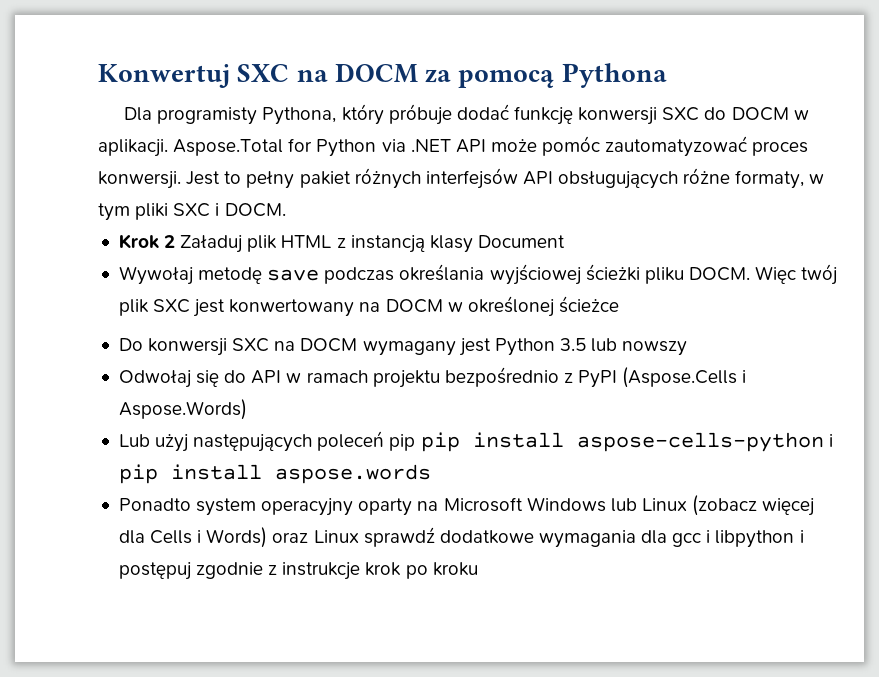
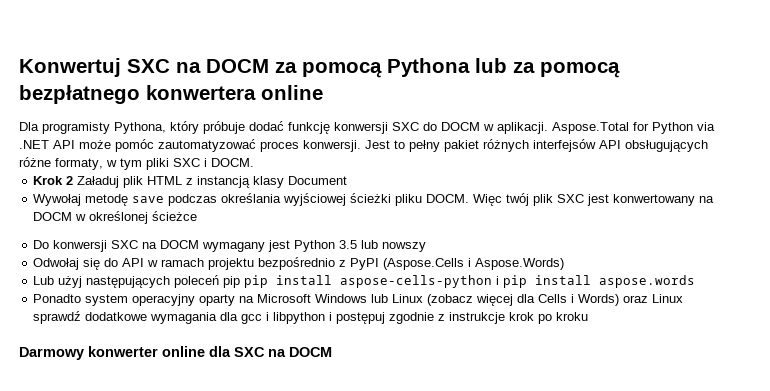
(667, 75) none -> [475,58,620,78] [19,85,323,104] lub za pomocą bezpłatnego konwertera online
(478, 569) none -> [19,346,332,360] // Darmowy konwerter online dla SXC na DOCM

